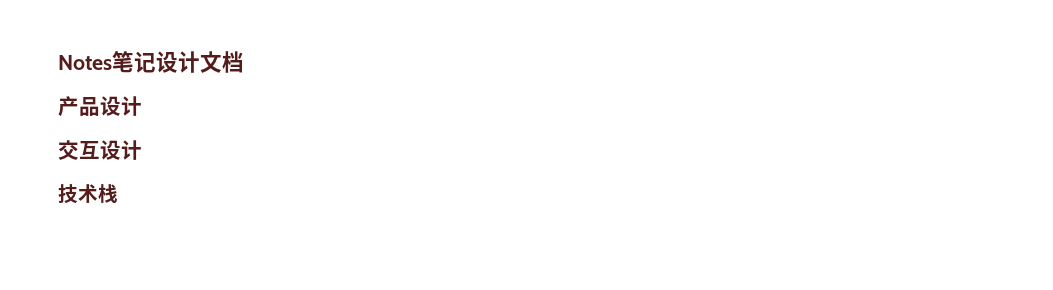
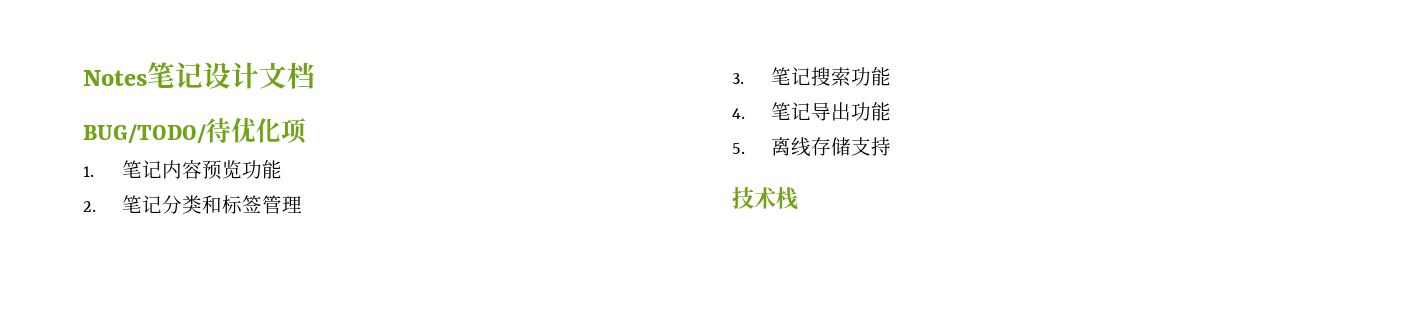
[58,96,142,117] [58,140,142,160] 产品设计 // 交互设计 -> [83,117,307,144] [83,160,282,180] [83,195,302,214] [732,67,891,86] [732,102,891,121] [732,137,891,157] BUG/TODO/待优化项 // 1.笔记内容预览功能 // 2.笔记分类和标签管理 // 3.笔记搜索功能 // 4.笔记导出功能 // 5.离线存储支持

